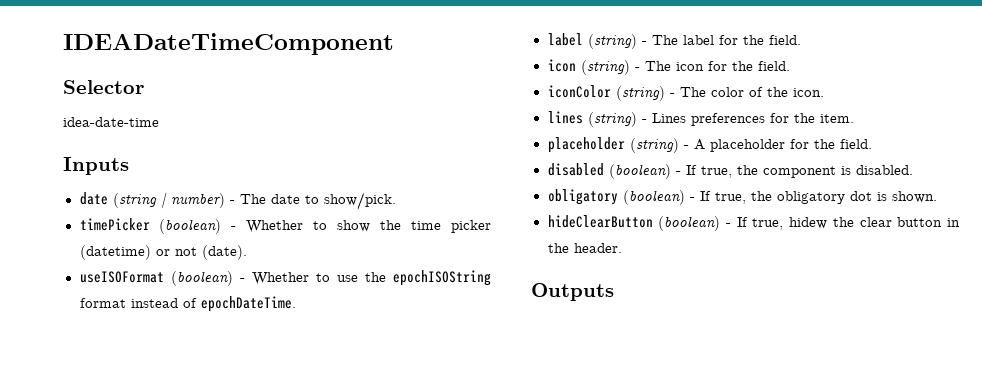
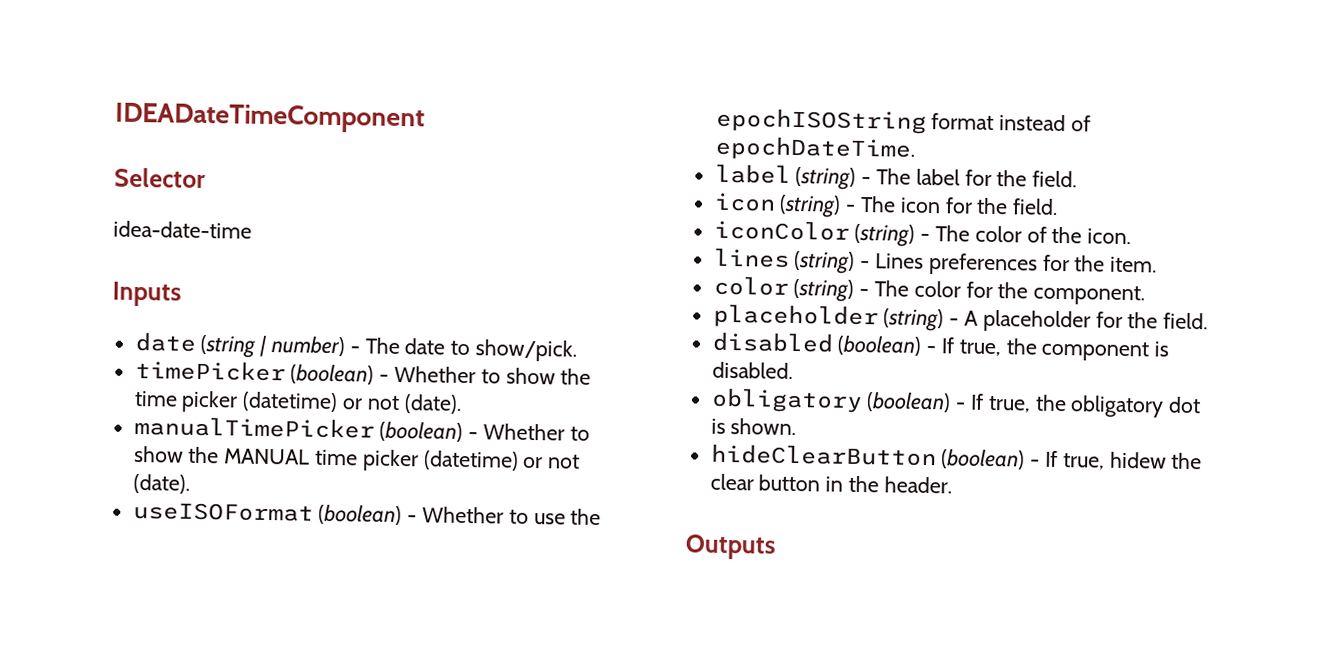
(247, 252) none -> [133,415,590,442] [133,445,581,472] [132,473,190,494] // manualTimePicker (boolean) - Whether to show the MANUAL time picker (datetime) or not (date).
(854, 118) none -> [712,275,1146,306] // color (string) - The color for the component.

